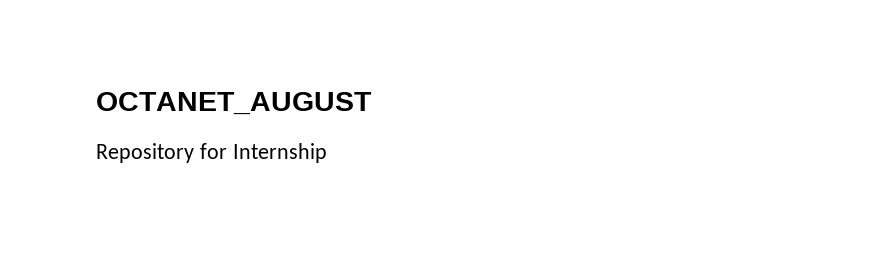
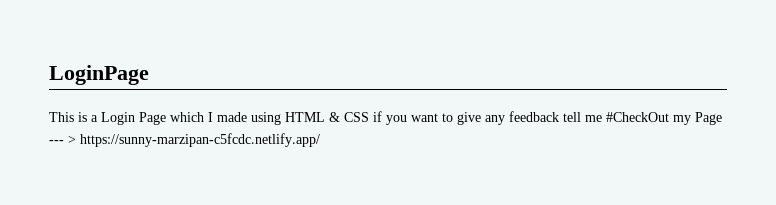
[96,92,372,115] [96,143,327,163] OCTANET_AUGUST // Repository for Internship -> [49,65,149,85] [49,111,722,125] [49,133,320,147] LoginPage // This is a Login Page which I made using HTML & CSS if you want to give any feedback tell me #CheckOut my Page --- > https://sunny-marzipan-c5fcdc.netlify.app/

